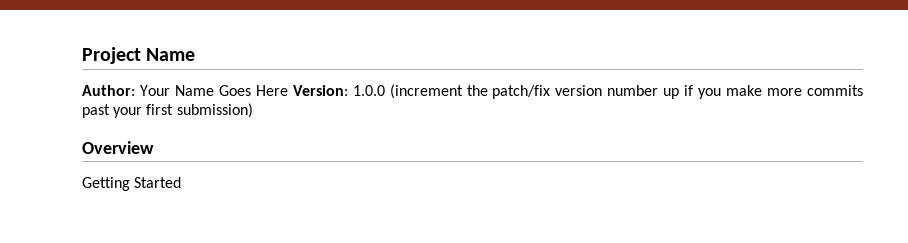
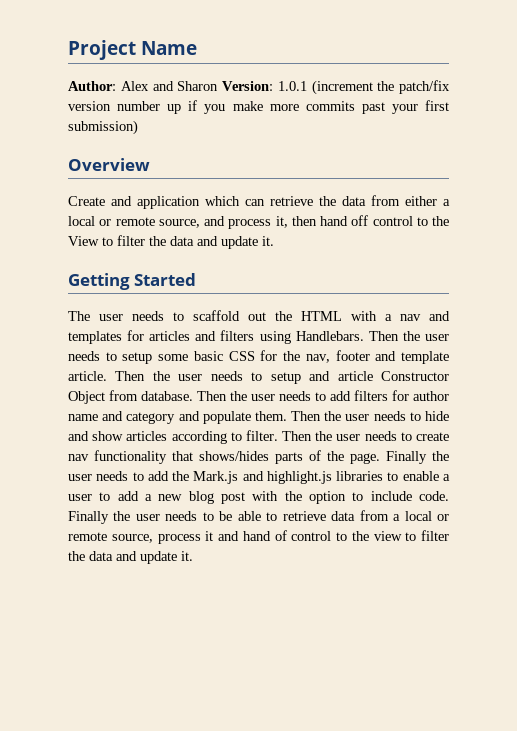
[139,85,385,96] Your Name Goes Here Version: 1.0.0 -> [120,81,307,91] Alex and Sharon Version: 1.0.1
[82,177,182,191] Getting Started -> [68,195,450,209] [68,215,449,229] [68,235,274,249] [68,273,197,290] [68,310,450,321] [68,330,449,344] [68,350,450,364] [68,371,450,384] [68,390,449,404] [68,411,450,424] [68,430,450,444] [68,450,449,464] [68,471,450,484] [68,491,449,504] [68,510,449,524] [68,530,449,544] [68,551,193,564] Create and application which can retrieve the data from either a local or remote source, and process it, then hand off control to the View to filter the data and update it. // Getting Started // The user needs to scaffold out the HTML with a nav and templates for articles and filters using Handlebars. Then the user needs to setup some basic CSS for the nav, footer and template article. Then the user needs to setup and article Constructor Object from database. Then the user needs to add filters for author name and category and populate them. Then the user needs to hide and show articles according to filter. Then the user needs to create nav functionality that shows/hides parts of the page. Finally the user needs to add the Mark.js and highlight.js libraries to enable a user to add a new blog post with the option to include code. Finally the user needs to be able to retrieve data from a local or remote source, process it and hand of control to the view to filter the data and update it.

